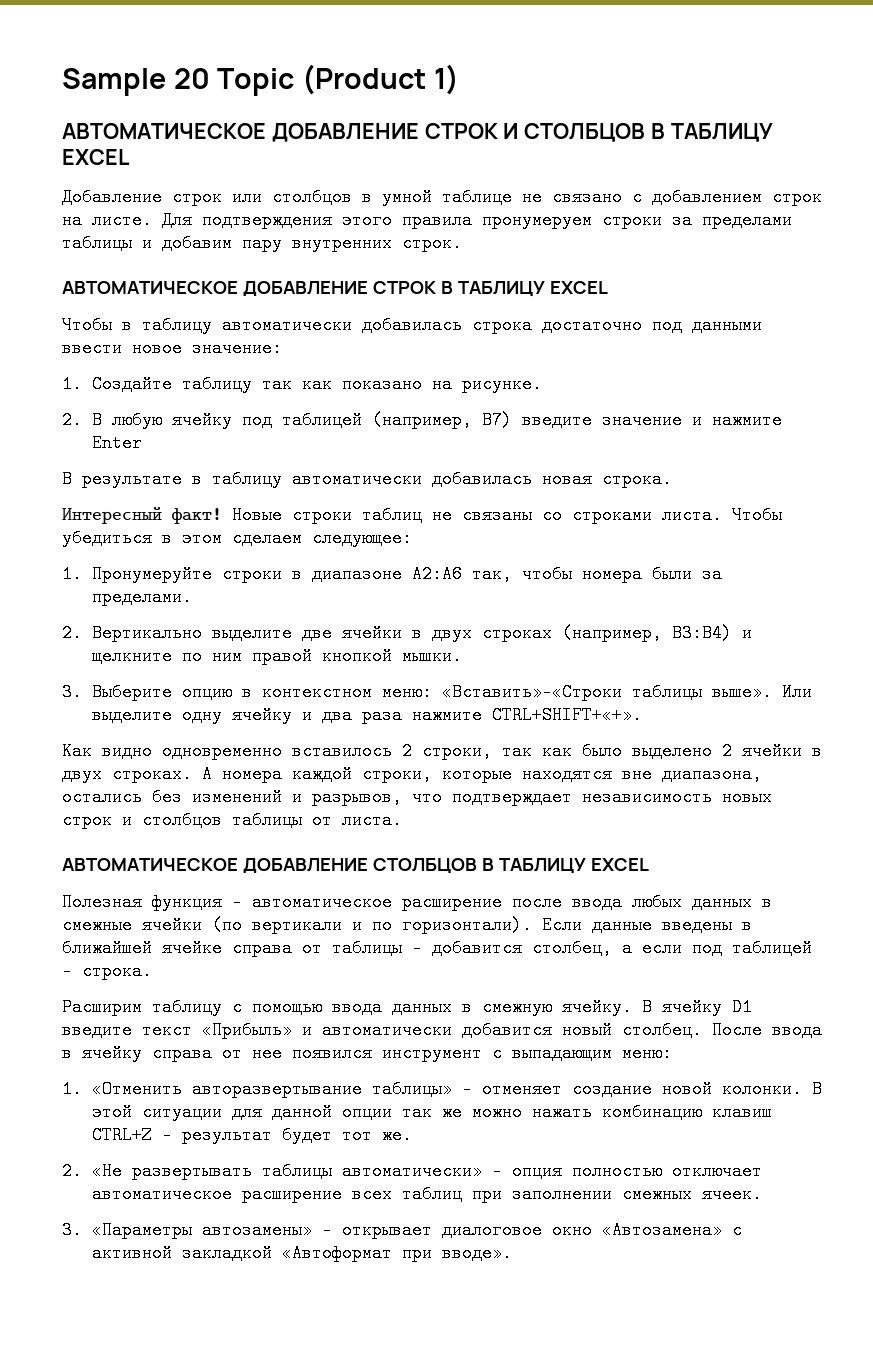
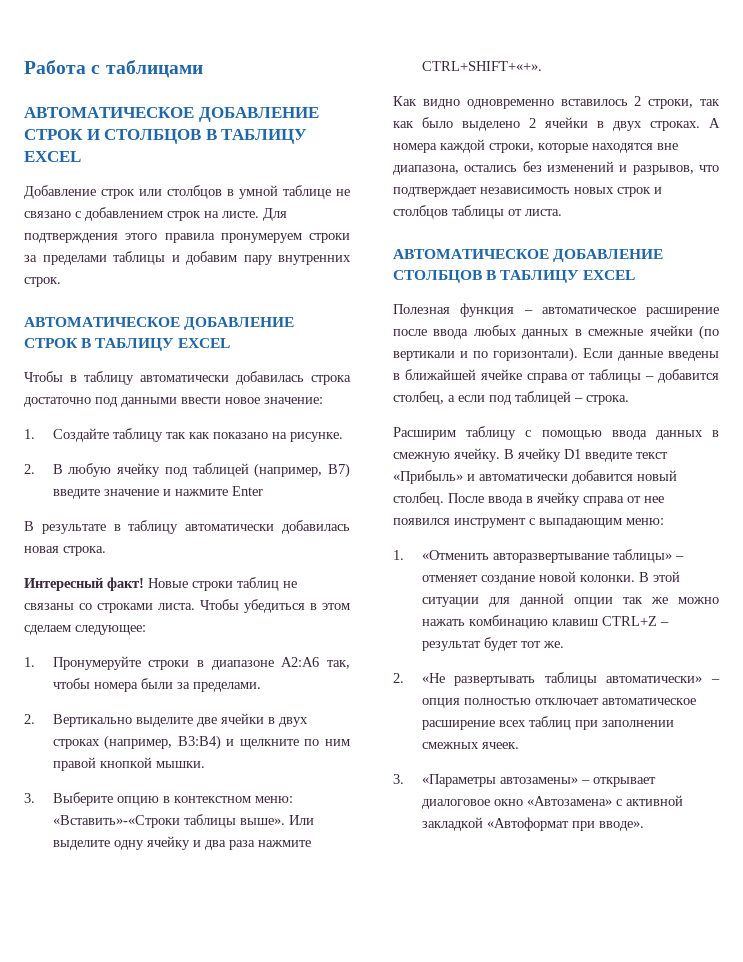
[62,64,459,96] Sample 20 Topic (Product 1) -> [24,60,203,78] Работа с таблицами

